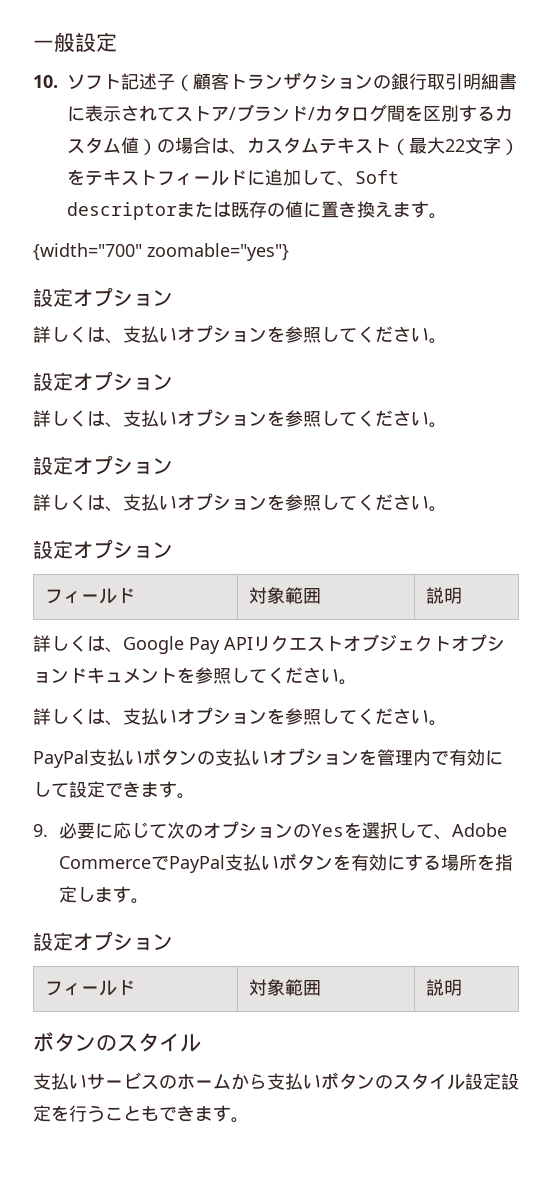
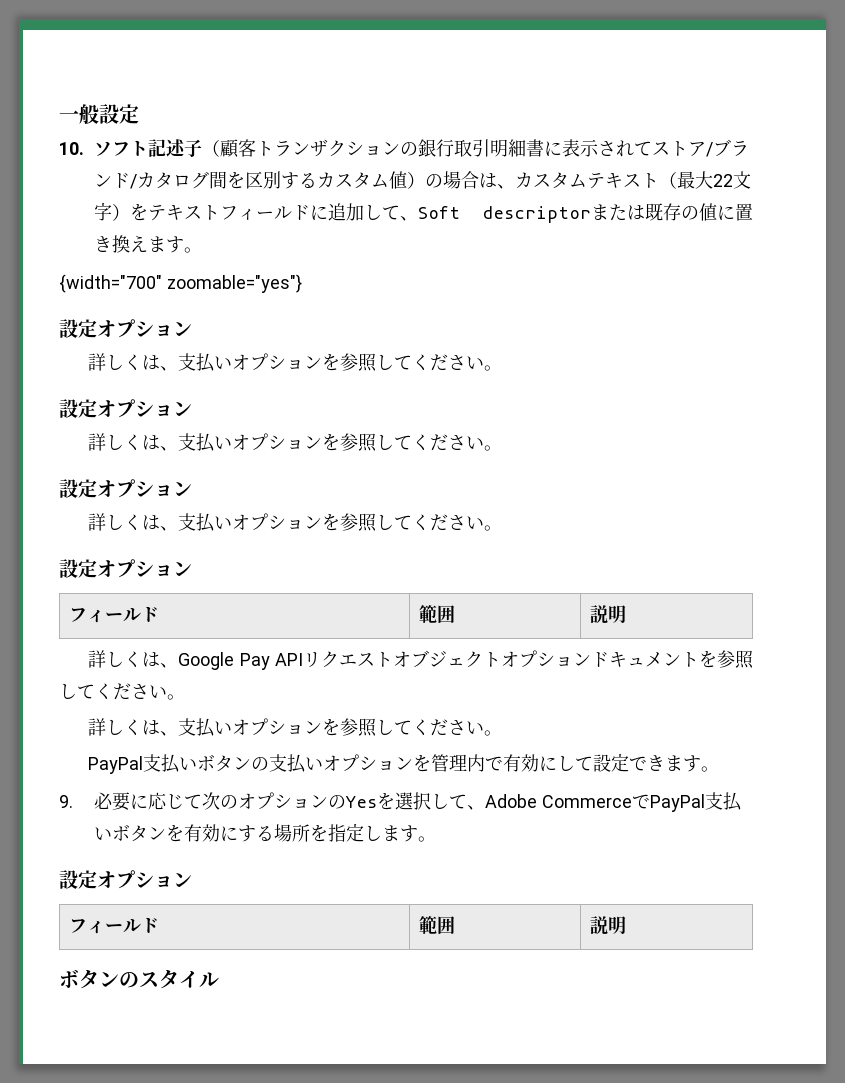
[249,587,286,604] 対象 -> (160, 614) none
[249,979,286,996] 対象 -> (160, 925) none
[33,1072,519,1090] [33,1105,249,1123] // 支払いサービスのホームから支払いボタンのスタイル設定設定を行うこともできます。 -> (219, 979) none

